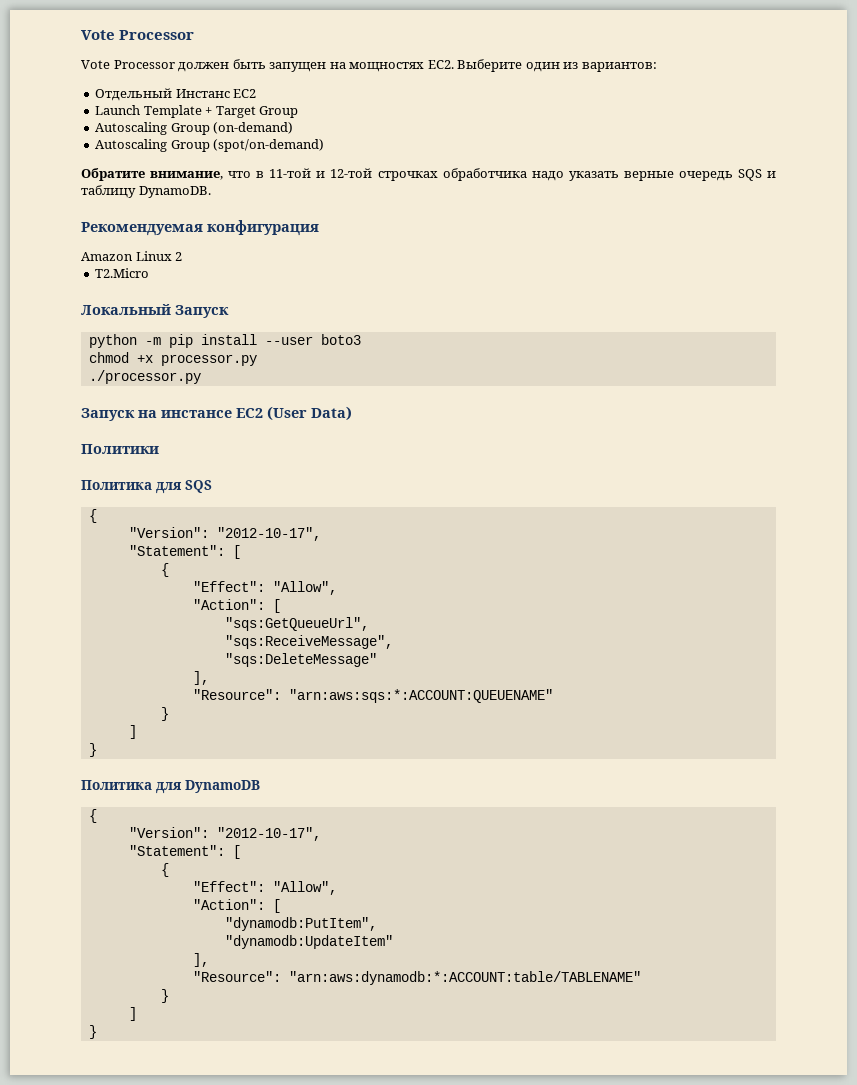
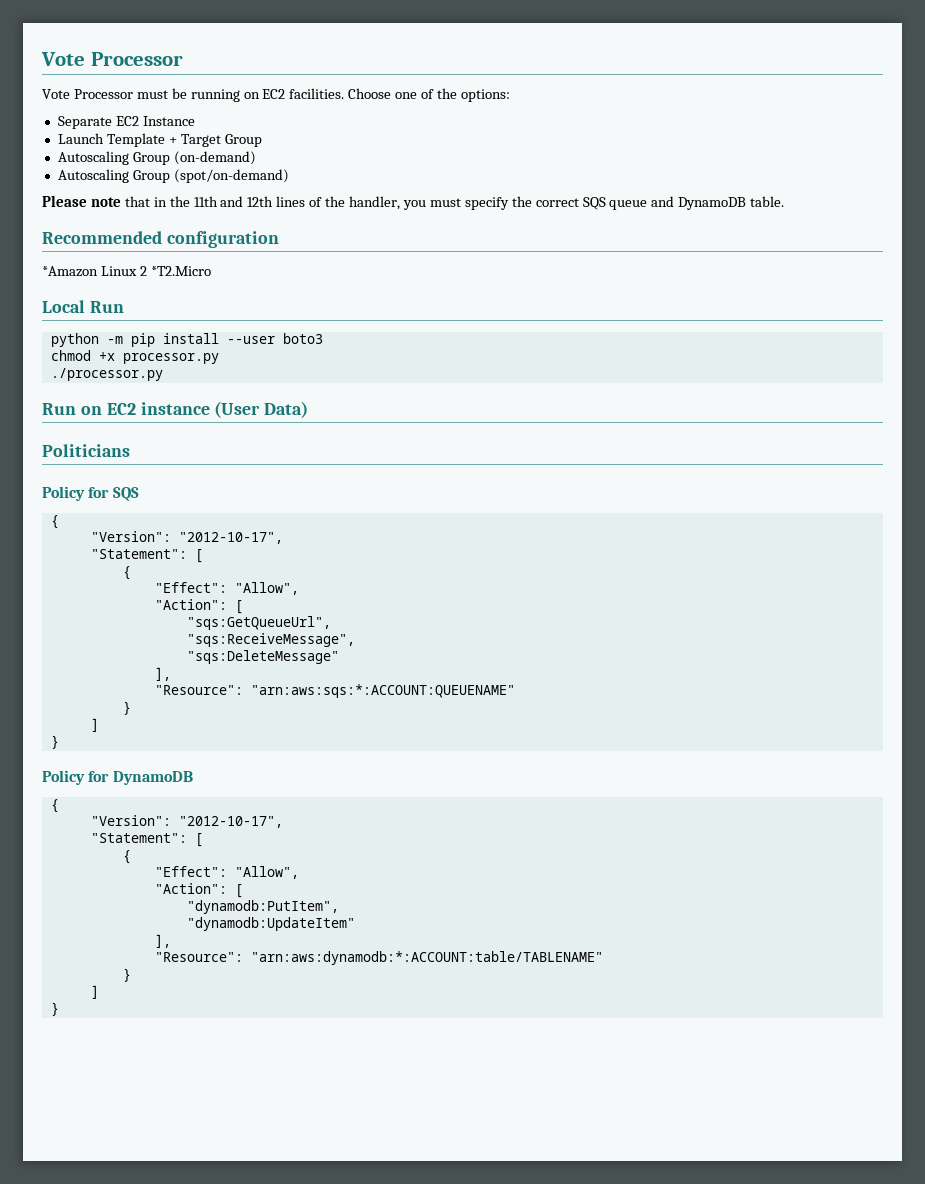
[178,59,657,72] [95,88,257,101] должен быть запущен на мощностях EC2. Выберите один из вариантов: // Отдельный Инстанс EC2 -> [136,88,510,102] [57,116,195,129] must be running on EC2 facilities. Choose one of the options: // Separate EC2 Instance
[81,168,776,181] [81,185,211,198] [81,220,319,236] [81,252,133,261] Обратите внимание, что в 11-той и 12-той строчках обработчика надо указать верные очередь SQS и таблицу DynamoDB. // Рекомендуемая конфигурация // Amazon -> [42,195,785,210] [42,231,279,248] [42,266,98,277] Please note that in the 11th and 12th lines of the handler, you must specify the correct SQS queue and DynamoDB table. // Recommended configuration // *Amazon
[95,268,150,278] [81,304,229,318] // T2.Micro // Локальный Запуск -> [150,266,211,276] [42,300,124,313] *T2.Micro // Local Run
[81,408,263,421] Запуск на инстансе EC2 -> [42,402,210,415] Run on EC2 instance
[81,444,159,454] [81,480,182,494] Политики // Политика для -> [42,444,130,457] [42,486,110,501] Politicians // Policy for
[81,780,182,794] Политика для -> [42,770,110,785] Policy for

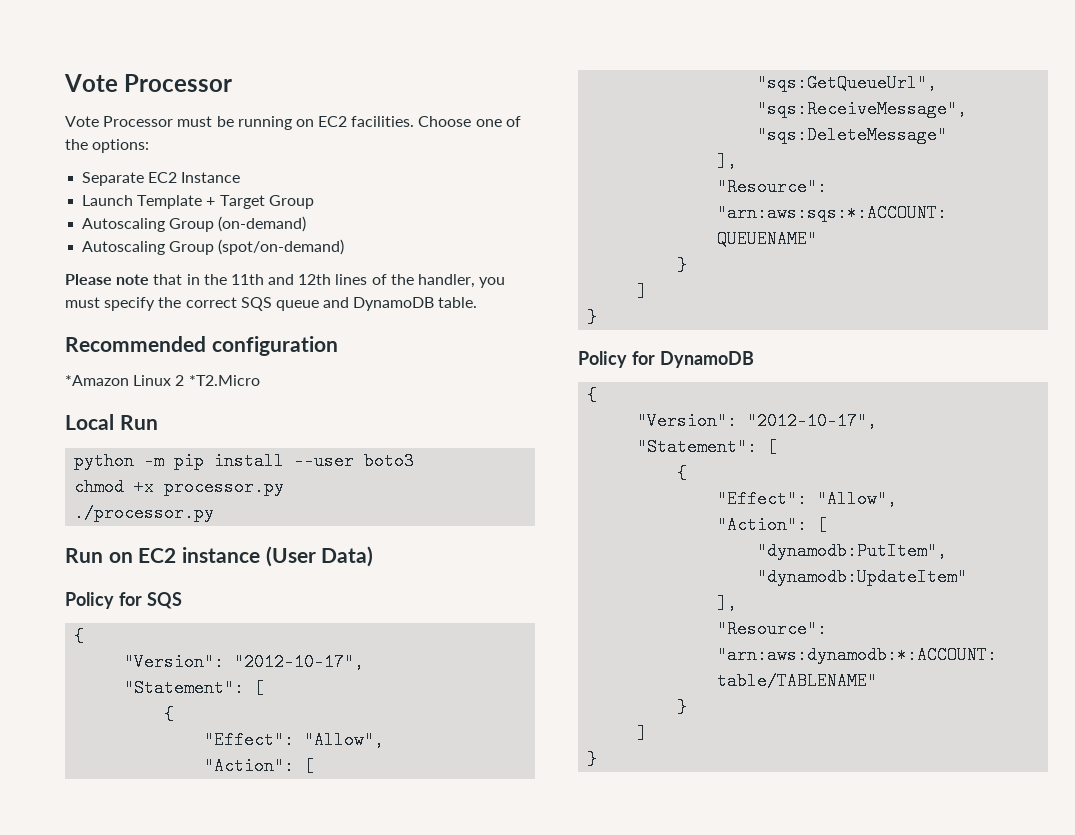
[42,444,130,457] // Politicians -> (374, 556) none

